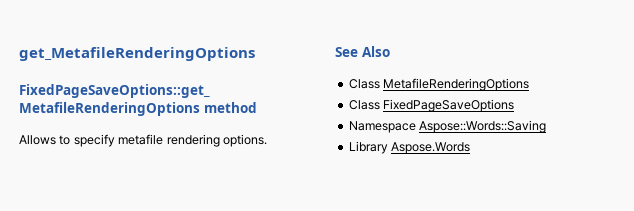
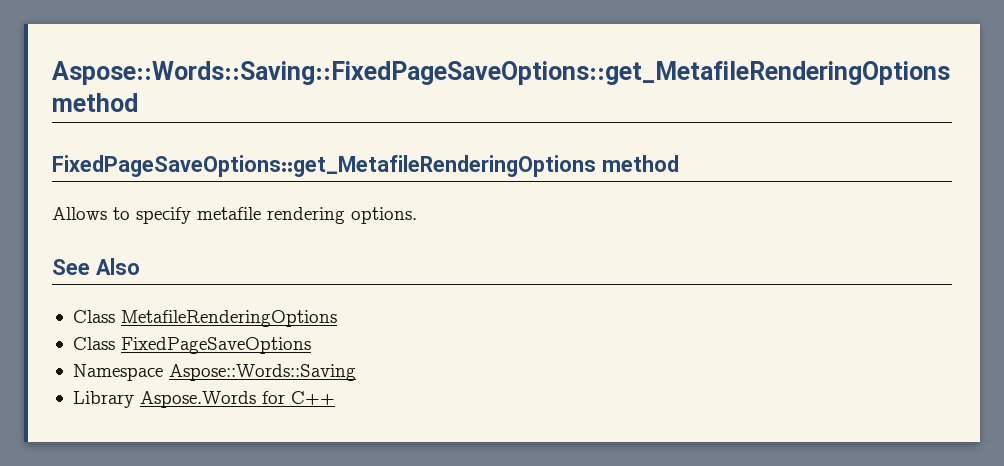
[19,47,255,61] get_MetafileRenderingOptions -> [52,61,950,85] [52,93,138,112] Aspose::Words::Saving::FixedPageSaveOptions::get_MetafileRenderingOptions method
(471, 148) none -> [261,391,335,405] for C++

